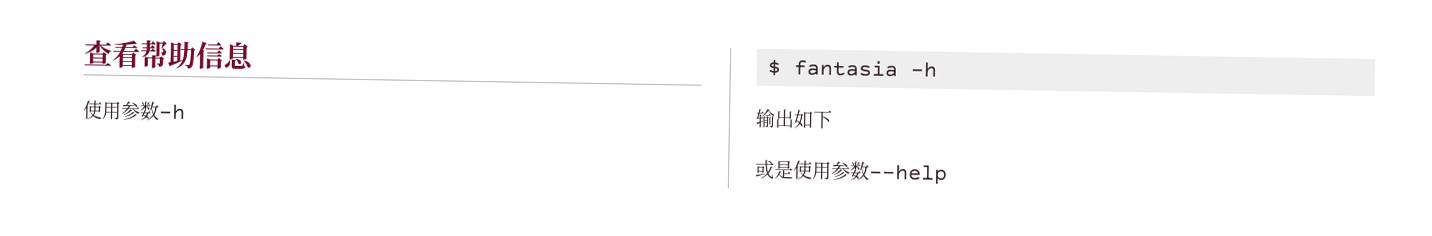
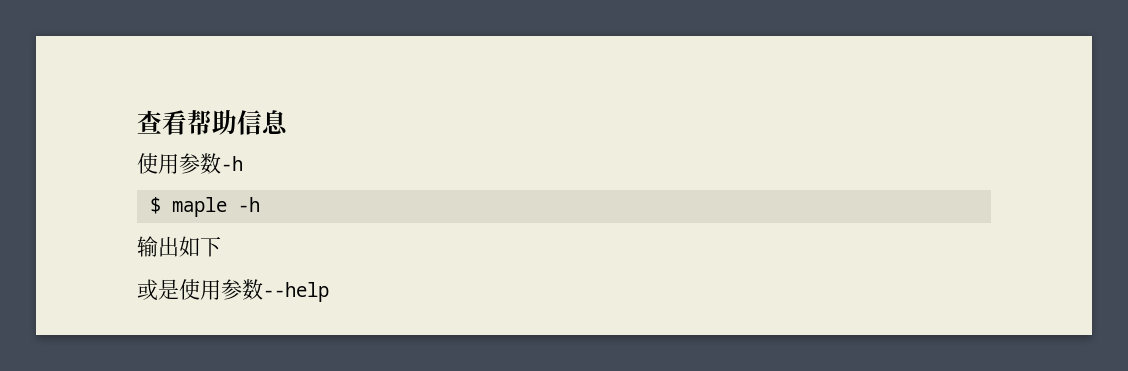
[793,59,899,78] fantasia -> [171,197,227,217] maple

